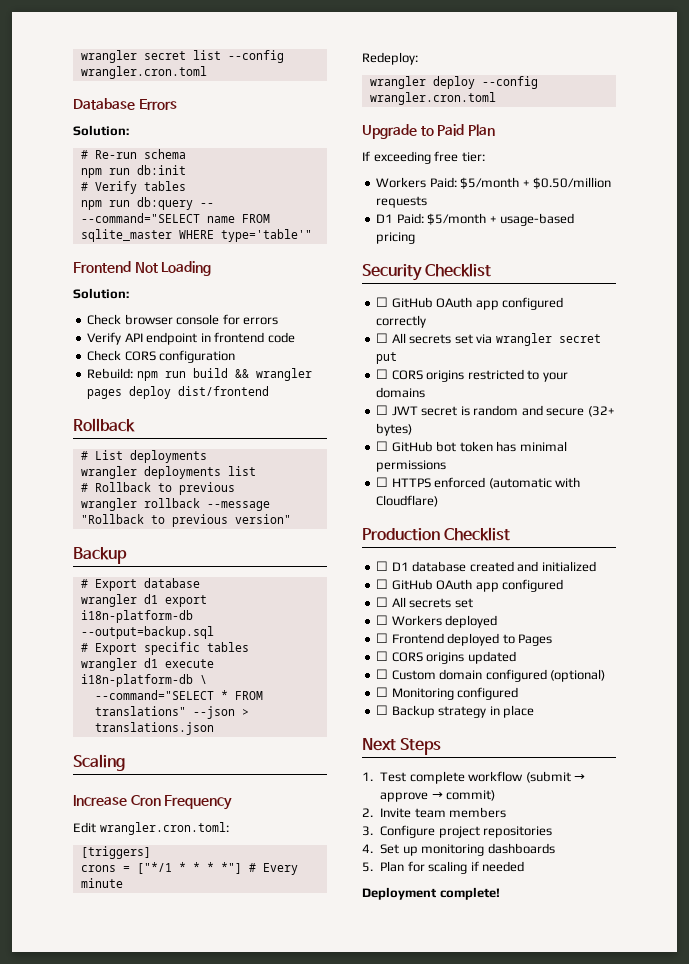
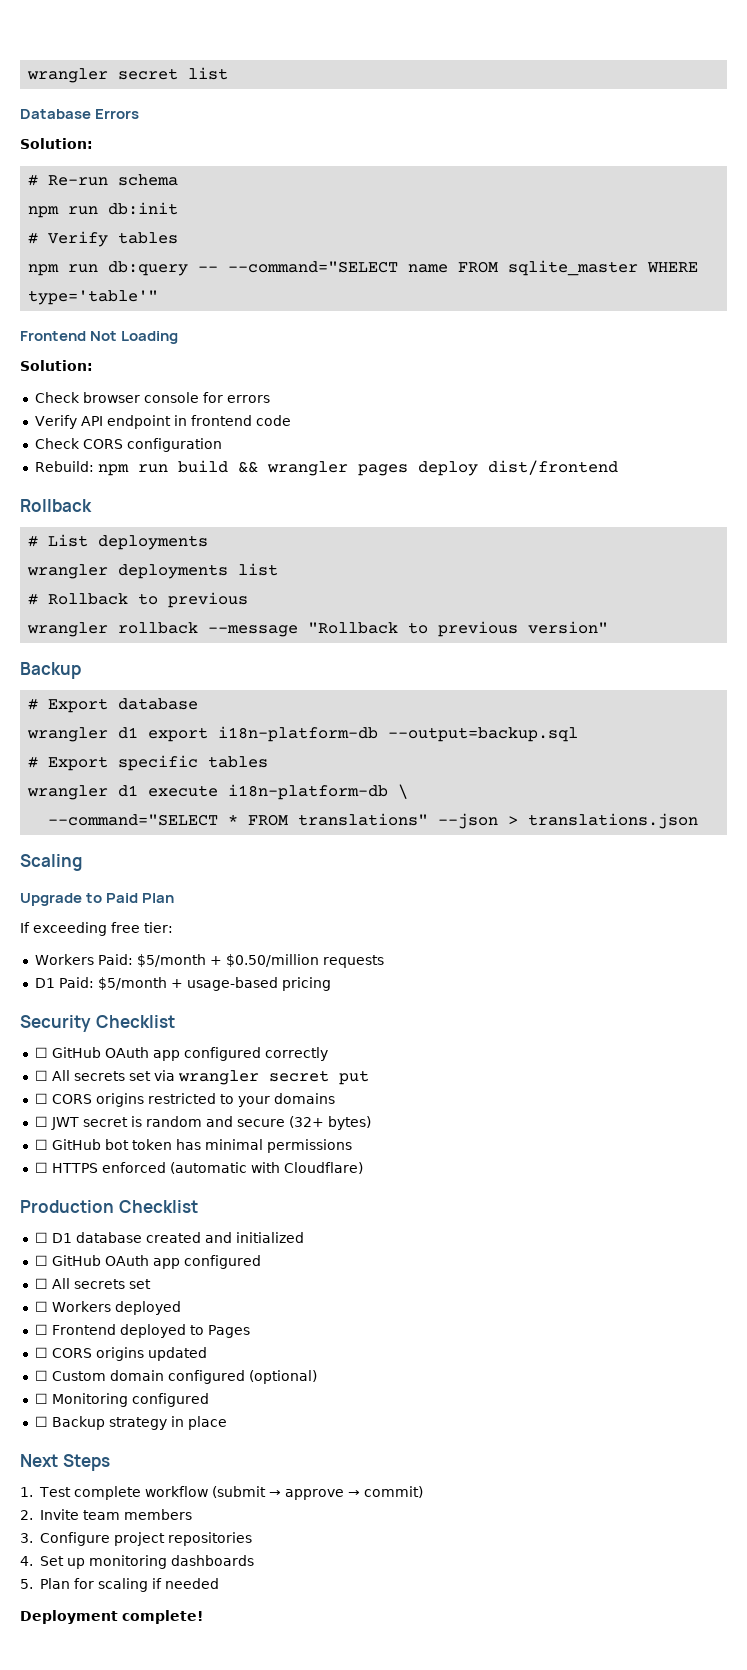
[227,50,284,63] [80,66,207,79] --config wrangler.cron.toml -> (229, 73) none
[73,795,233,810] [73,822,229,835] [80,846,151,859] [80,862,298,875] [80,878,123,888] [362,52,418,65] [369,76,538,89] [369,92,496,105] // Increase Cron Frequency // Edit wrangler.cron.toml: // [triggers] // crons = ["*/1 * * * *"] # Every minute // Redeploy: // wrangler deploy --config wrangler.cron.toml -> (82, 862) none

